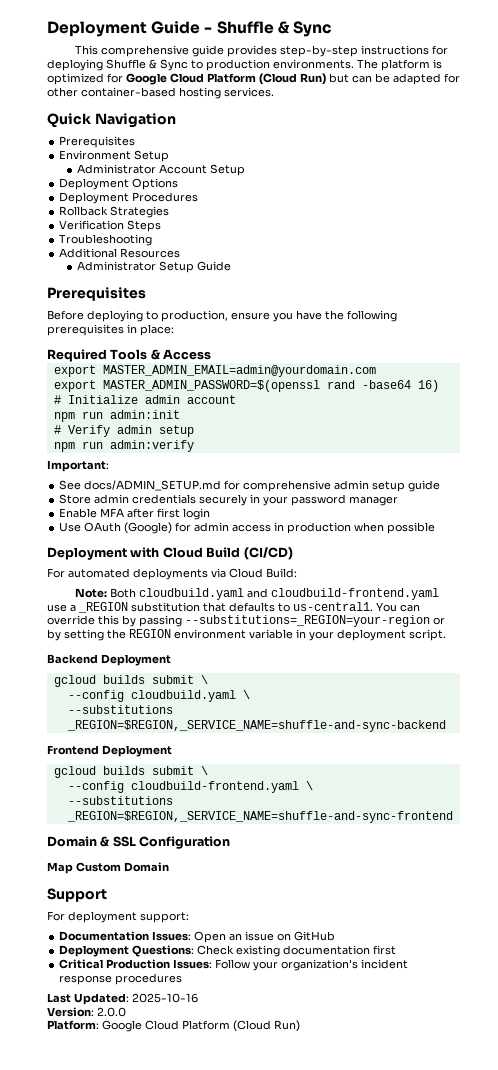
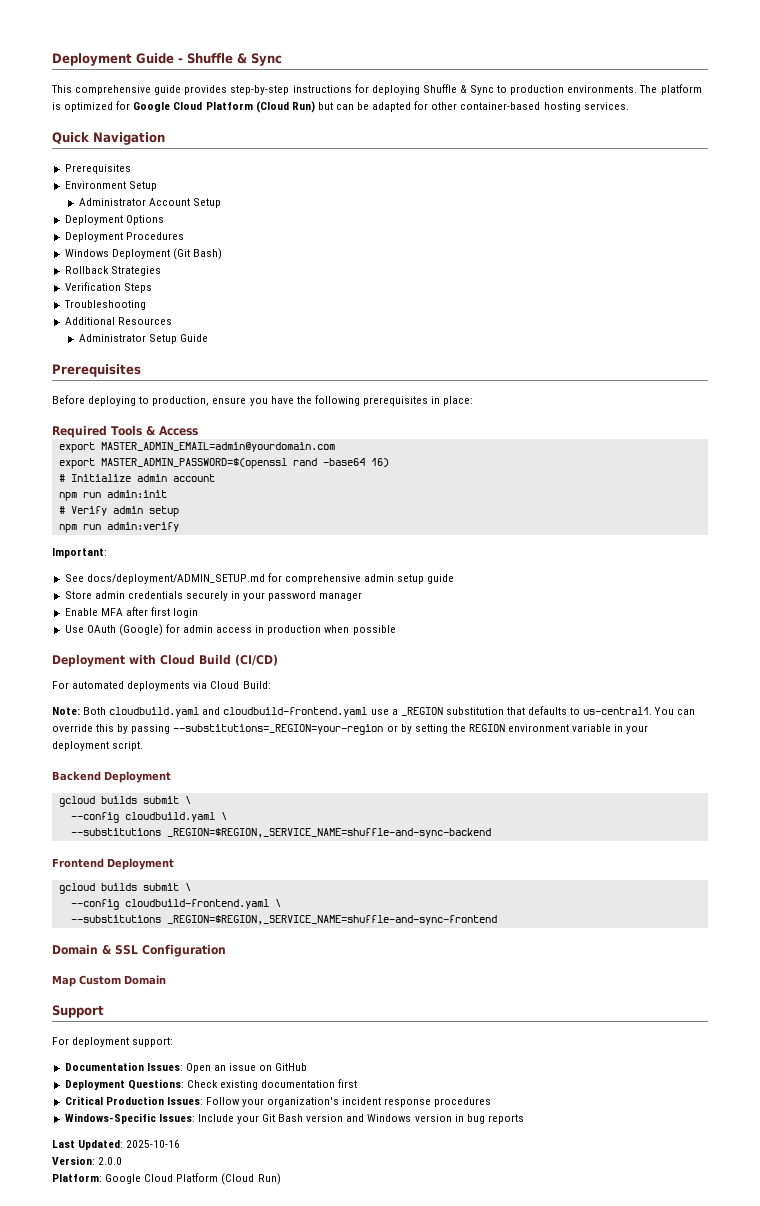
(199, 197) none -> [64,248,222,260] // Windows Deployment (Git Bash)
[84,480,222,491] docs/ADMIN_SETUP.md -> [86,574,265,584] docs/deployment/ADMIN_SETUP.md
(183, 979) none -> [64,1113,524,1124] // Windows-Specific Issues: Include your Git Bash version and Windows version in bug reports

